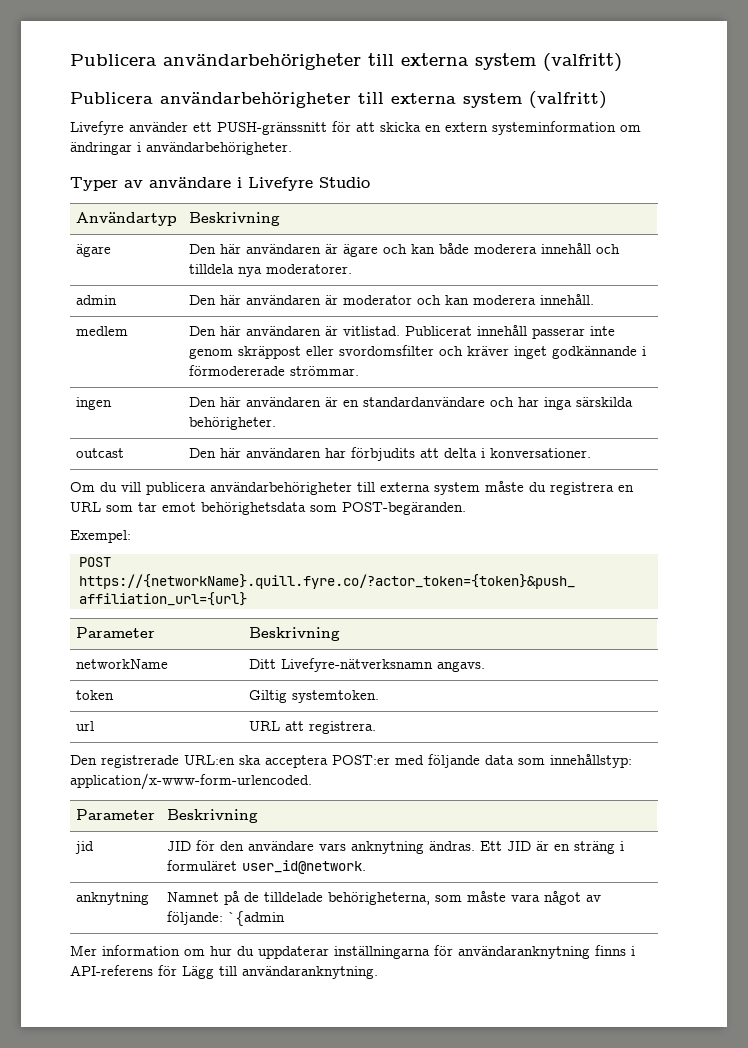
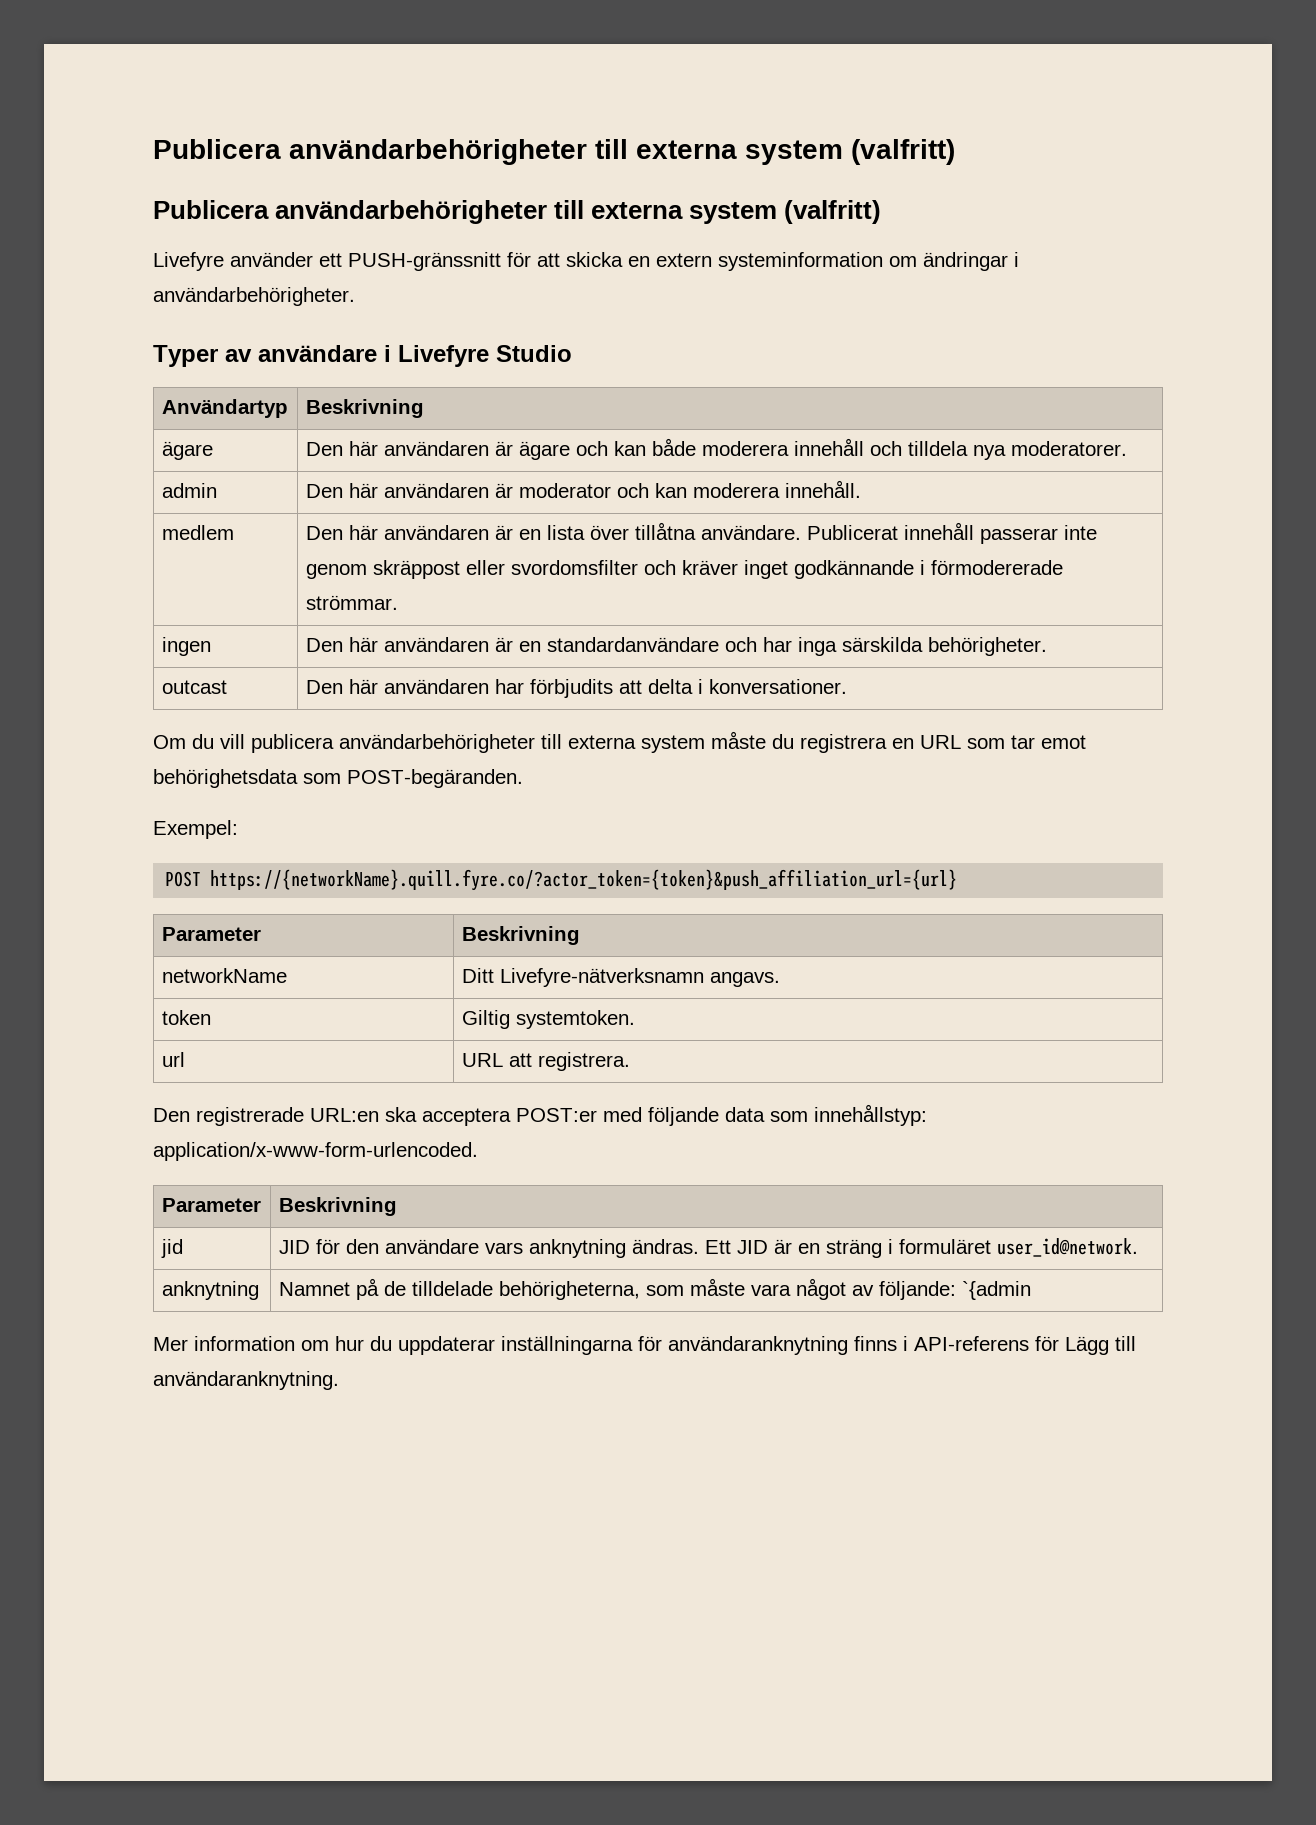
[342,326,400,336] vitlistad. -> [518,522,801,540] en lista över tillåtna användare.

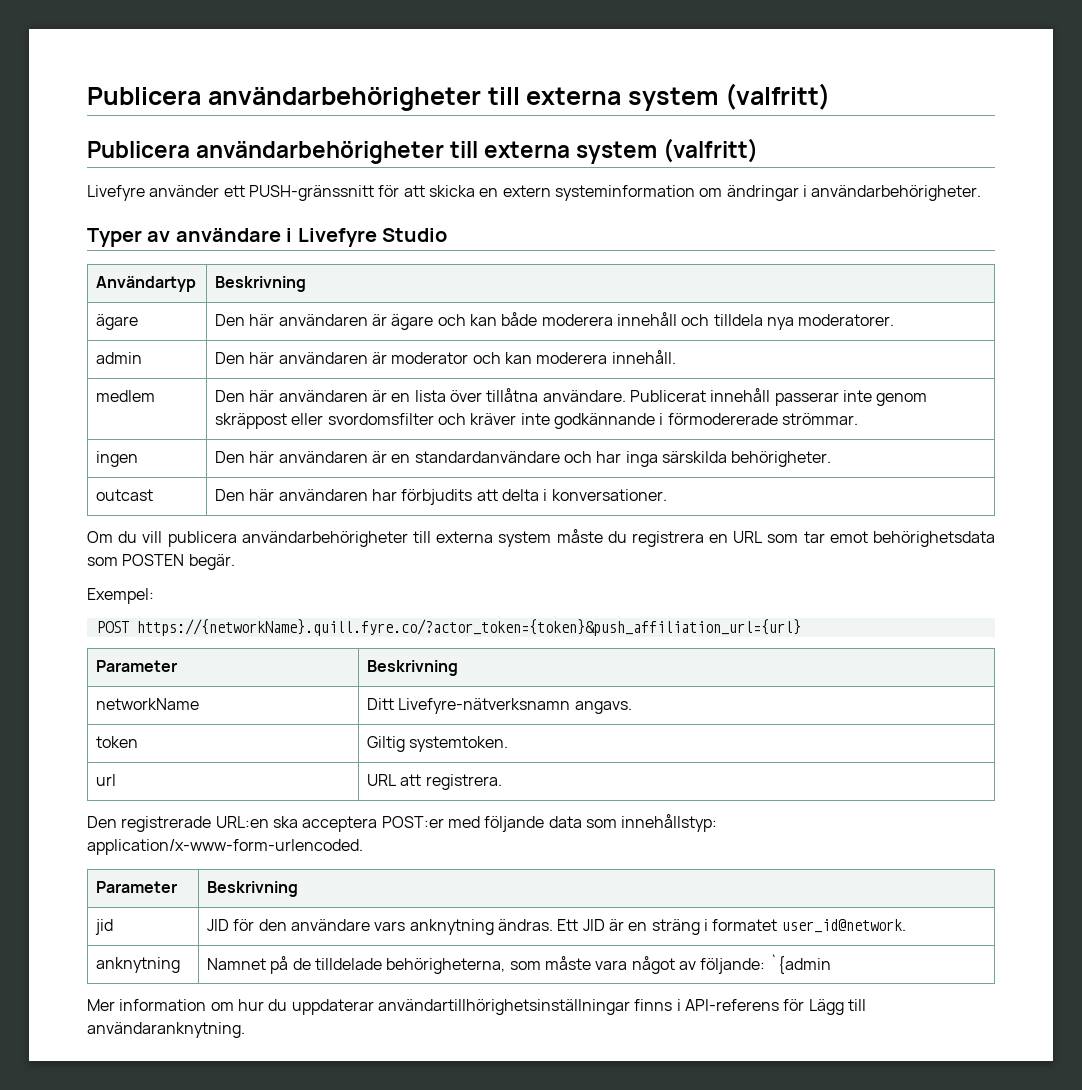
[743,560,788,579] inget -> [520,413,550,425] inte
[347,769,523,788] POST-begäranden. -> [122,554,235,570] POSTEN begär.
[898,1239,991,1254] formuläret -> [712,919,778,931] formatet
[501,1336,848,1355] inställningarna för användaranknytning -> [377,999,630,1015] användartillhörighetsinställningar

